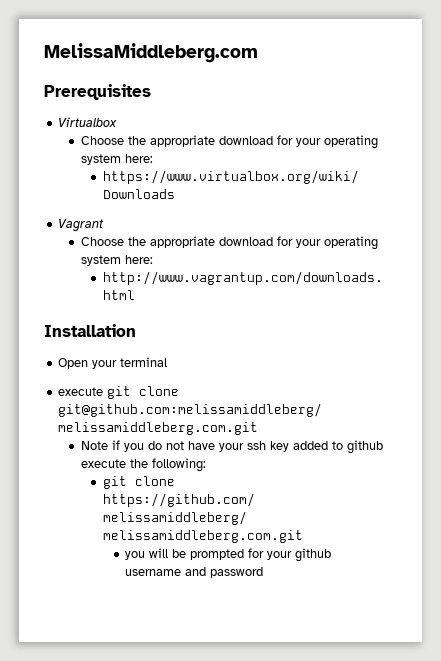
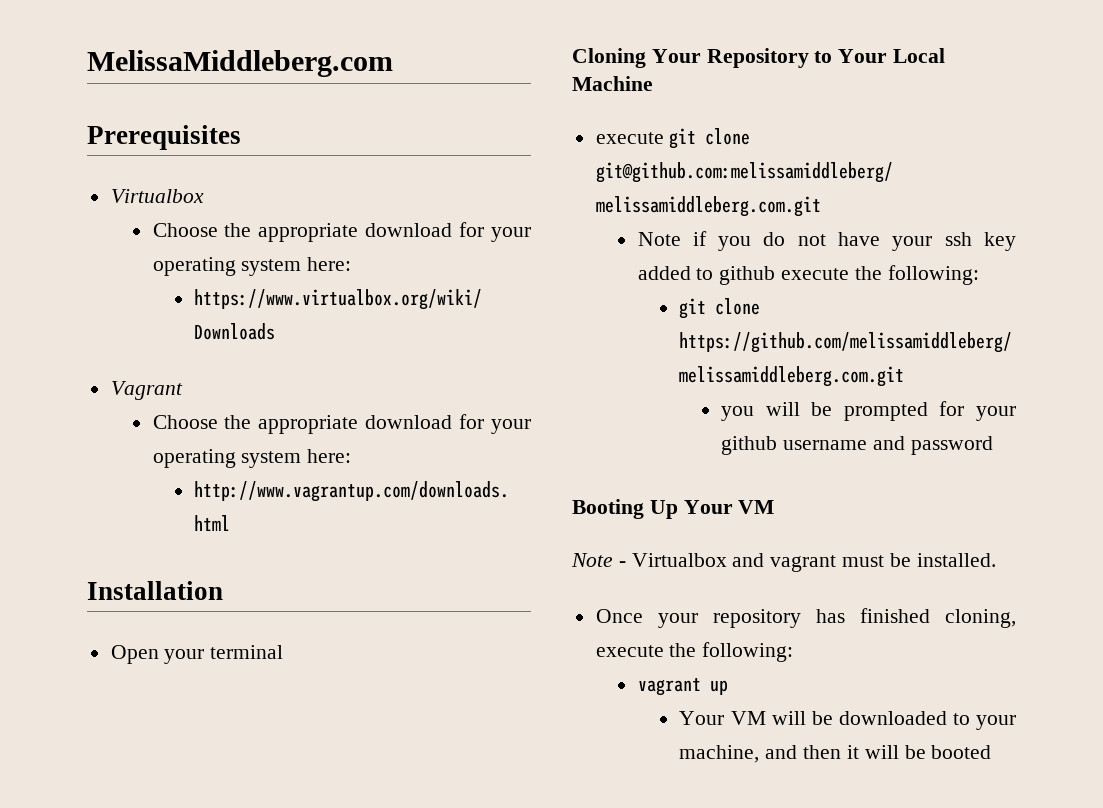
(168, 362) none -> [572,48,946,68] [572,76,653,91] // Cloning Your Repository to Your Local Machine
(264, 572) none -> [572,499,775,519] [571,553,996,572] [595,608,1016,628] [595,642,794,662] [637,678,728,696] [679,711,1016,730] [679,745,992,763] // Booting Up Your VM // Note - Virtualbox and vagrant must be installed. // Once your repository has finished cloning, execute the following: // vagrant up // Your VM will be downloaded to your machine, and then it will be booted

